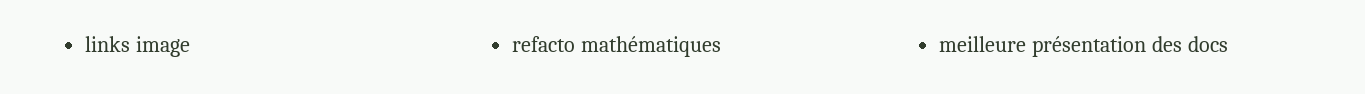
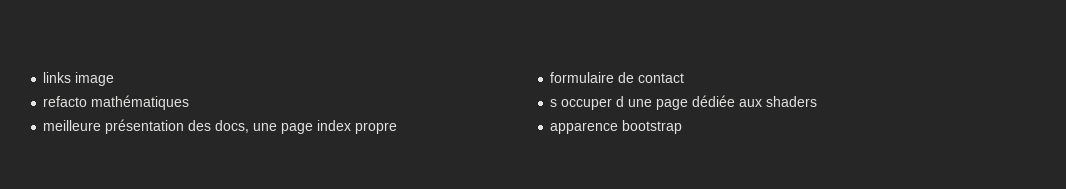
[1188,36,1229,52] docs -> [215,120,398,134] [550,72,685,83] [550,95,818,110] [550,120,683,134] docs, une page index propre // formulaire de contact // s occuper d une page dédiée aux shaders // apparence bootstrap

